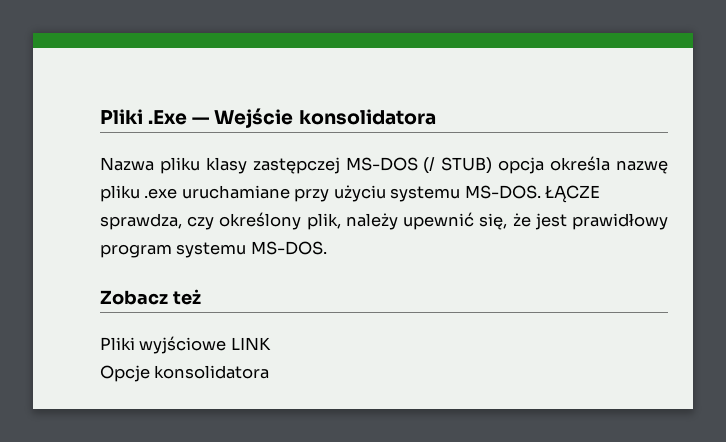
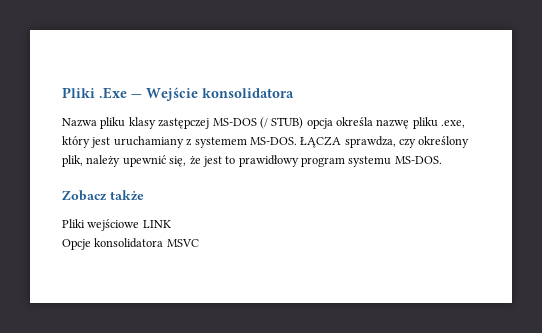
[144,185,601,203] .exe uruchamiane przy użyciu systemu MS-DOS. ŁĄCZE -> [441,120,466,128] [62,136,342,148] .exe, który jest uruchamiany z systemem MS-DOS. ŁĄCZA
(567, 221) none -> [225,156,236,164] to
[172,289,201,305] [100,336,227,354] też // Pliki wyjściowe -> [110,190,144,201] [62,219,140,231] także // Pliki wejściowe
(270, 372) none -> [166,239,199,247] MSVC

